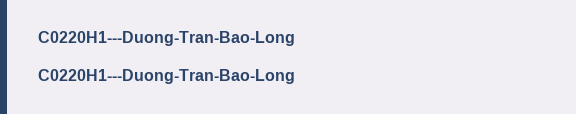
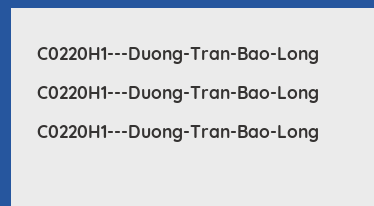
[38,31,295,46] [38,69,295,84] C0220H1---Duong-Tran-Bao-Long // C0220H1---Duong-Tran-Bao-Long -> [37,47,319,64] [37,86,319,103] [37,125,319,142] C0220H1---Duong-Tran-Bao-Long // C0220H1---Duong-Tran-Bao-Long // C0220H1---Duong-Tran-Bao-Long

